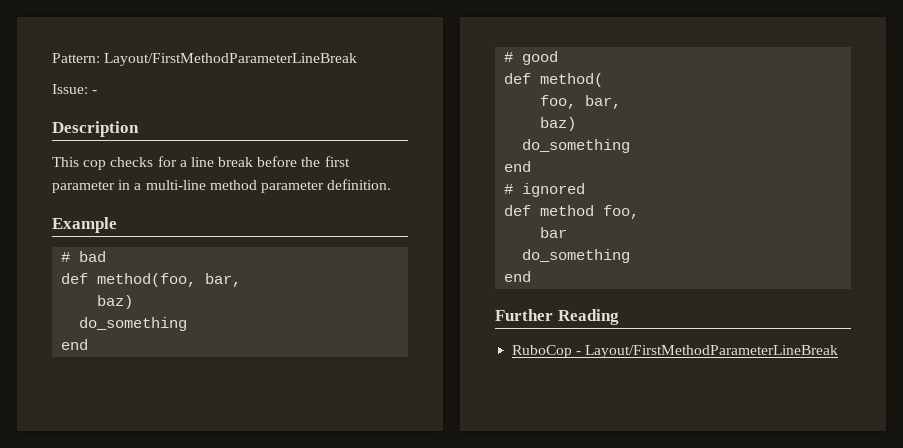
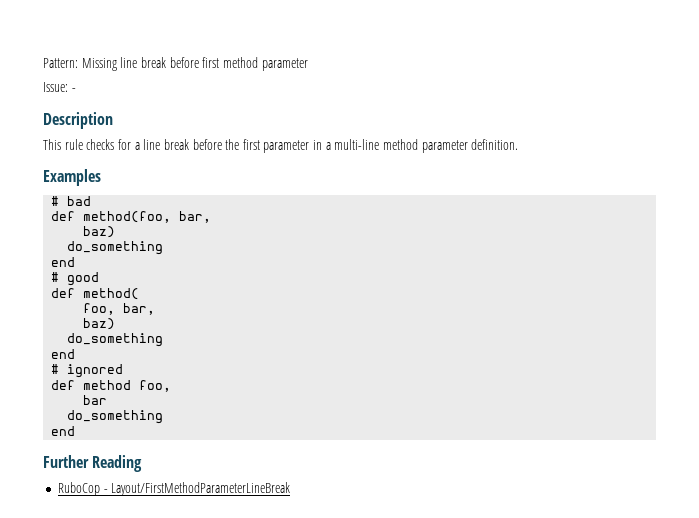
[104,53,358,66] Layout/FirstMethodParameterLineBreak -> [81,57,308,71] Missing line break before first method parameter
[83,160,107,170] cop -> [64,139,83,150] rule
[52,217,117,233] Example -> [43,169,101,186] Examples

